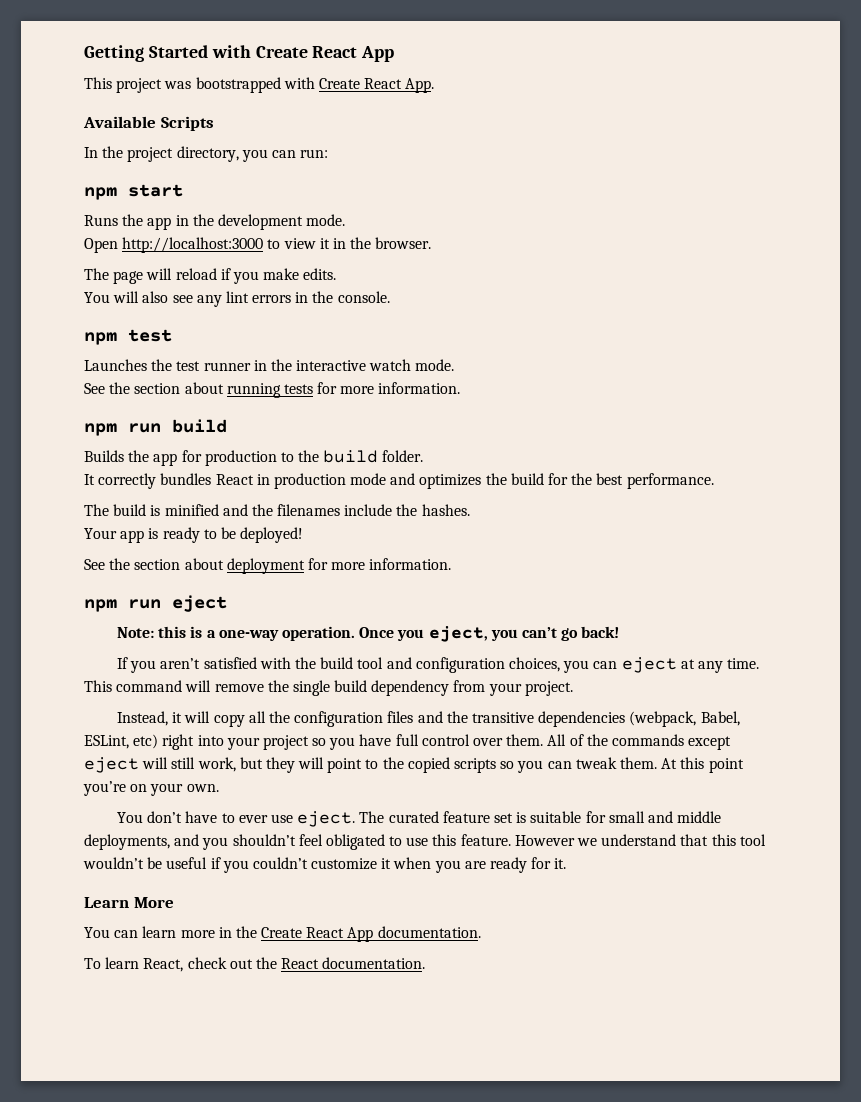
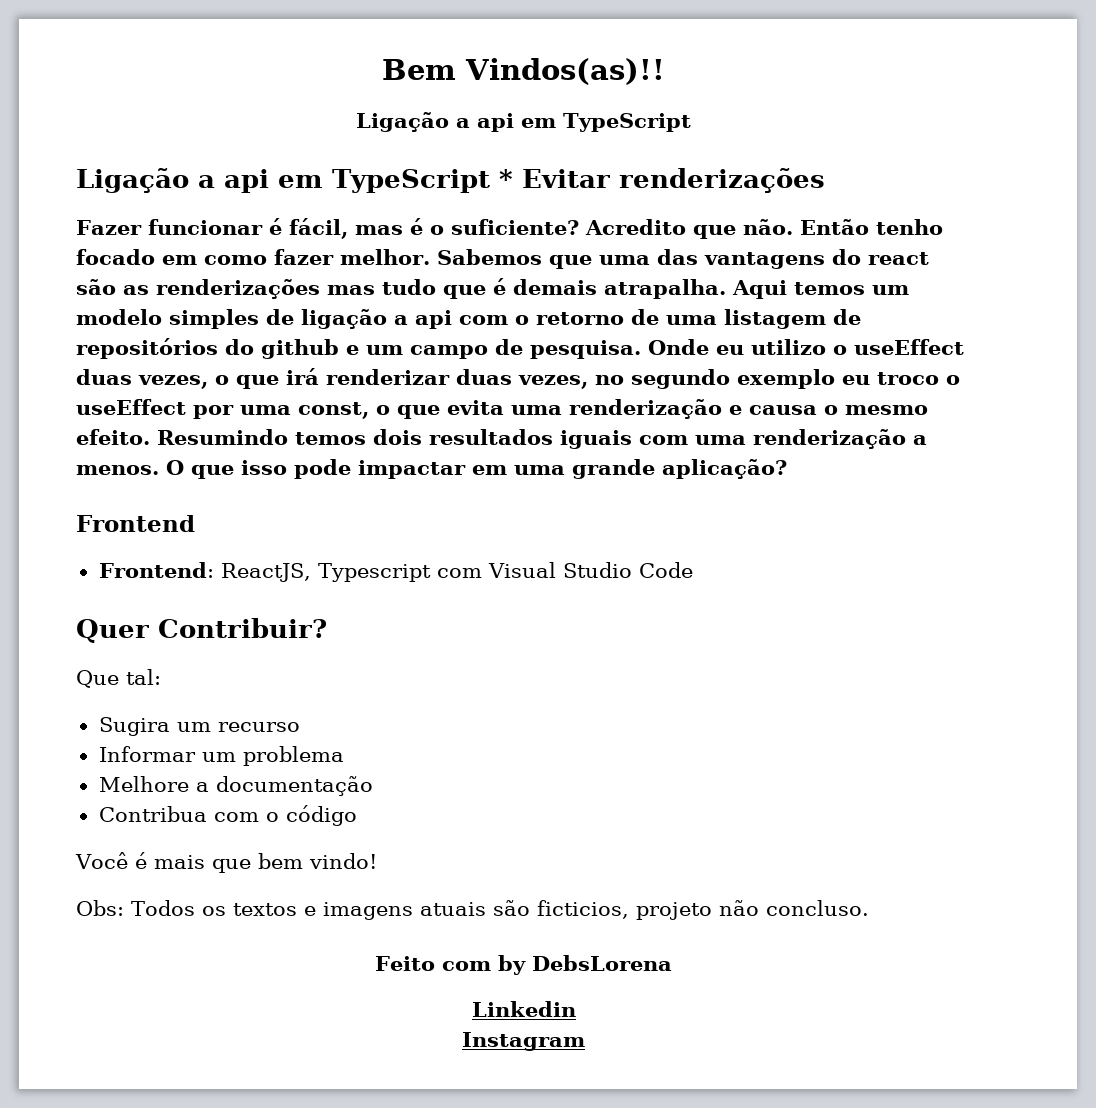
[84,45,395,62] [84,77,435,93] [83,116,214,131] [84,146,329,162] [84,184,183,200] [84,214,346,230] [84,237,432,253] [84,268,337,284] [84,291,390,307] [84,329,172,345] [84,359,455,371] [84,382,461,398] [84,419,227,436] [84,450,424,466] [84,473,714,489] [84,504,470,516] [84,527,304,543] [84,558,452,574] [84,595,227,612] [117,626,620,642] [117,657,760,673] [84,680,573,696] [117,711,740,727] [84,734,732,750] [84,757,744,773] [83,781,219,796] [117,811,722,827] [84,834,766,850] [83,857,567,873] [84,897,174,908] [84,926,481,942] [84,957,426,972] Getting Started with Create React App // This project was bootstrapped with Create React App. // Available Scripts // In the project directory, you can run: // npm start // Runs the app in the development mode. // Open http://localhost:3000 to view it in the browser. // The page will reload if you make edits. // You will also see any lint errors in the console. // npm test // Launches the test runner in the interactive watch mode. // See the section about running tests for more information. // npm run build // Builds the app for production to the build folder. // It correctly bundles React in production mode and optimizes the build for the best performance. // The build is minified and the filenames include the hashes. // Your app is ready to be deployed! // See the section about deployment for more information. // npm run eject // Note: this is a one-way operation. Once you eject, you can’t go back! // If you aren’t satisfied with the build tool and configuration choices, you can eject at any time. This command will remove the single build dependency from your project. // Instead, it will copy all the configuration files and the transitive dependencies (webpack, Babel, ESLint, etc) right into your project so you have full control over them. All of the commands except eject will still work, but they will point to the copied scripts so you can tweak them. At this point you’re on your own. // You don’t have to ever use eject. The curated feature set is suitable for small and middle deployments, and you shouldn’t feel obligated to use this feature. However we understand that this tool wouldn’t be useful if you couldn’t customize it when you are ready for it. // Learn More // You can learn more in the Create React App documentation. // To learn React, check out the React documentation. -> [382,58,666,85] [356,112,692,132] [76,168,825,193] [76,218,943,239] [76,249,929,269] [76,278,909,299] [76,309,861,329] [76,338,964,359] [76,368,960,389] [76,399,928,419] [76,429,927,449] [76,459,787,479] [76,515,195,532] [98,562,693,582] [76,618,327,643] [76,669,161,688] [98,717,300,736] [98,746,344,766] [98,776,373,796] [98,805,357,826] [75,852,377,873] [76,900,869,920] [375,955,672,975] [471,1001,576,1017] [462,1032,585,1051] Bem Vindos(as)!! // Ligação a api em TypeScript // Ligação a api em TypeScript * Evitar renderizações // Fazer funcionar é fácil, mas é o suficiente? Acredito que não. Então tenho focado em como fazer melhor. Sabemos que uma das vantagens do react são as renderizações mas tudo que é demais atrapalha. Aqui temos um modelo simples de ligação a api com o retorno de uma listagem de repositórios do github e um campo de pesquisa. Onde eu utilizo o useEffect duas vezes, o que irá renderizar duas vezes, no segundo exemplo eu troco o useEffect por uma const, o que evita uma renderização e causa o mesmo efeito. Resumindo temos dois resultados iguais com uma renderização a menos. O que isso pode impactar em uma grande aplicação? // Frontend // Frontend: ReactJS, Typescript com Visual Studio Code // Quer Contribuir? // Que tal: // Sugira um recurso // Informar um problema // Melhore a documentação // Contribua com o código // Você é mais que bem vindo! // Obs: Todos os textos e imagens atuais são ficticios, projeto não concluso. // Feito com by DebsLorena // Linkedin // Instagram

